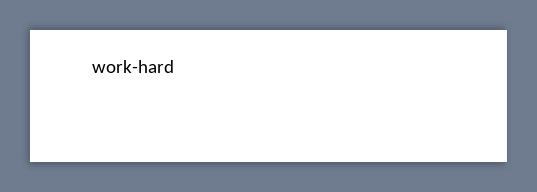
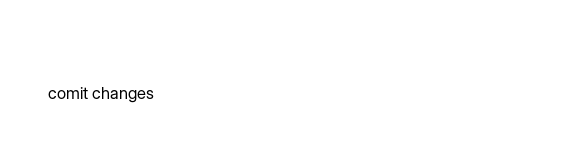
[92,60,174,73] work-hard -> [48,87,155,103] comit changes

